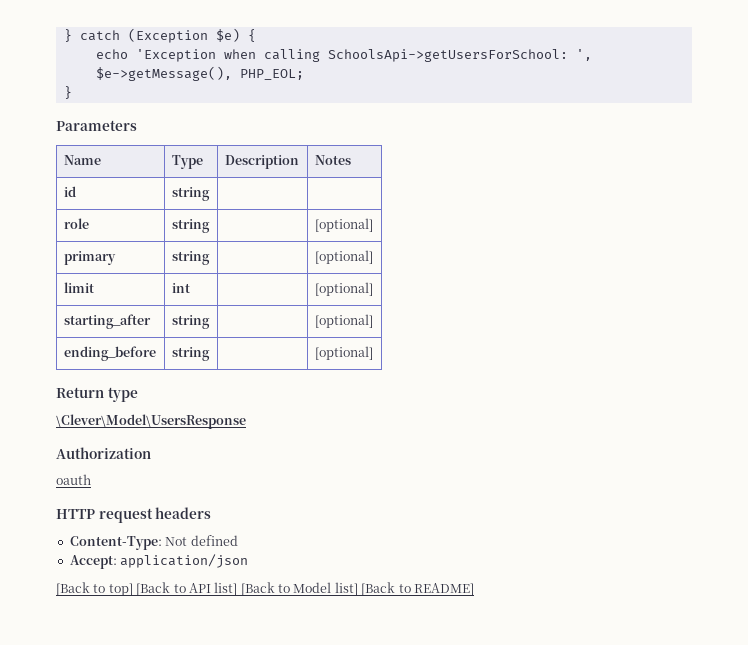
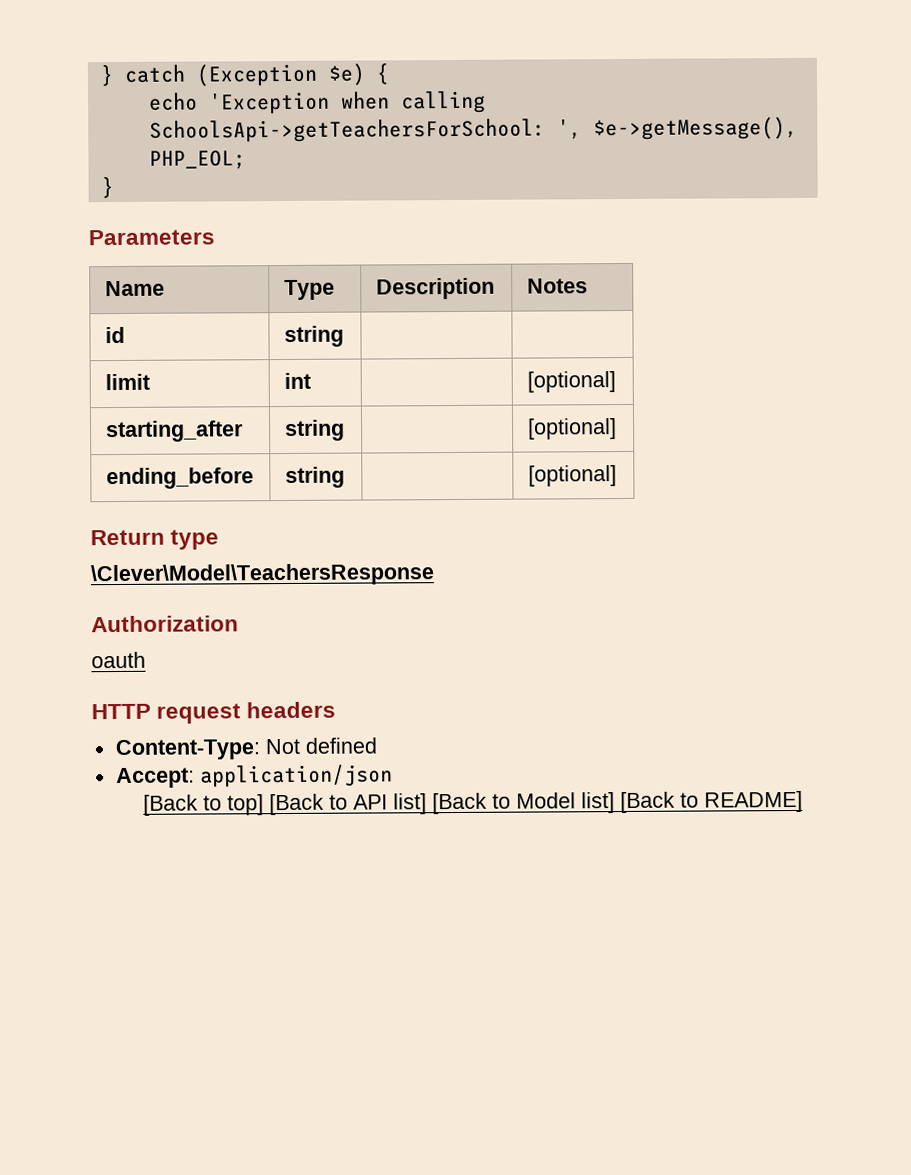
[327,49,568,62] SchoolsApi->getUsersForSchool: -> [148,118,546,143] SchoolsApi->getTeachersForSchool:
[63,218,89,229] [171,219,210,233] [314,218,373,232] [63,251,116,265] [171,251,210,265] [314,250,373,264] // role | string | | [optional] // primary | string | | [optional] -> (344, 336) none
[56,414,246,429] \Clever\Model\UsersResponse -> [90,563,434,587] \Clever\Model\TeachersResponse

